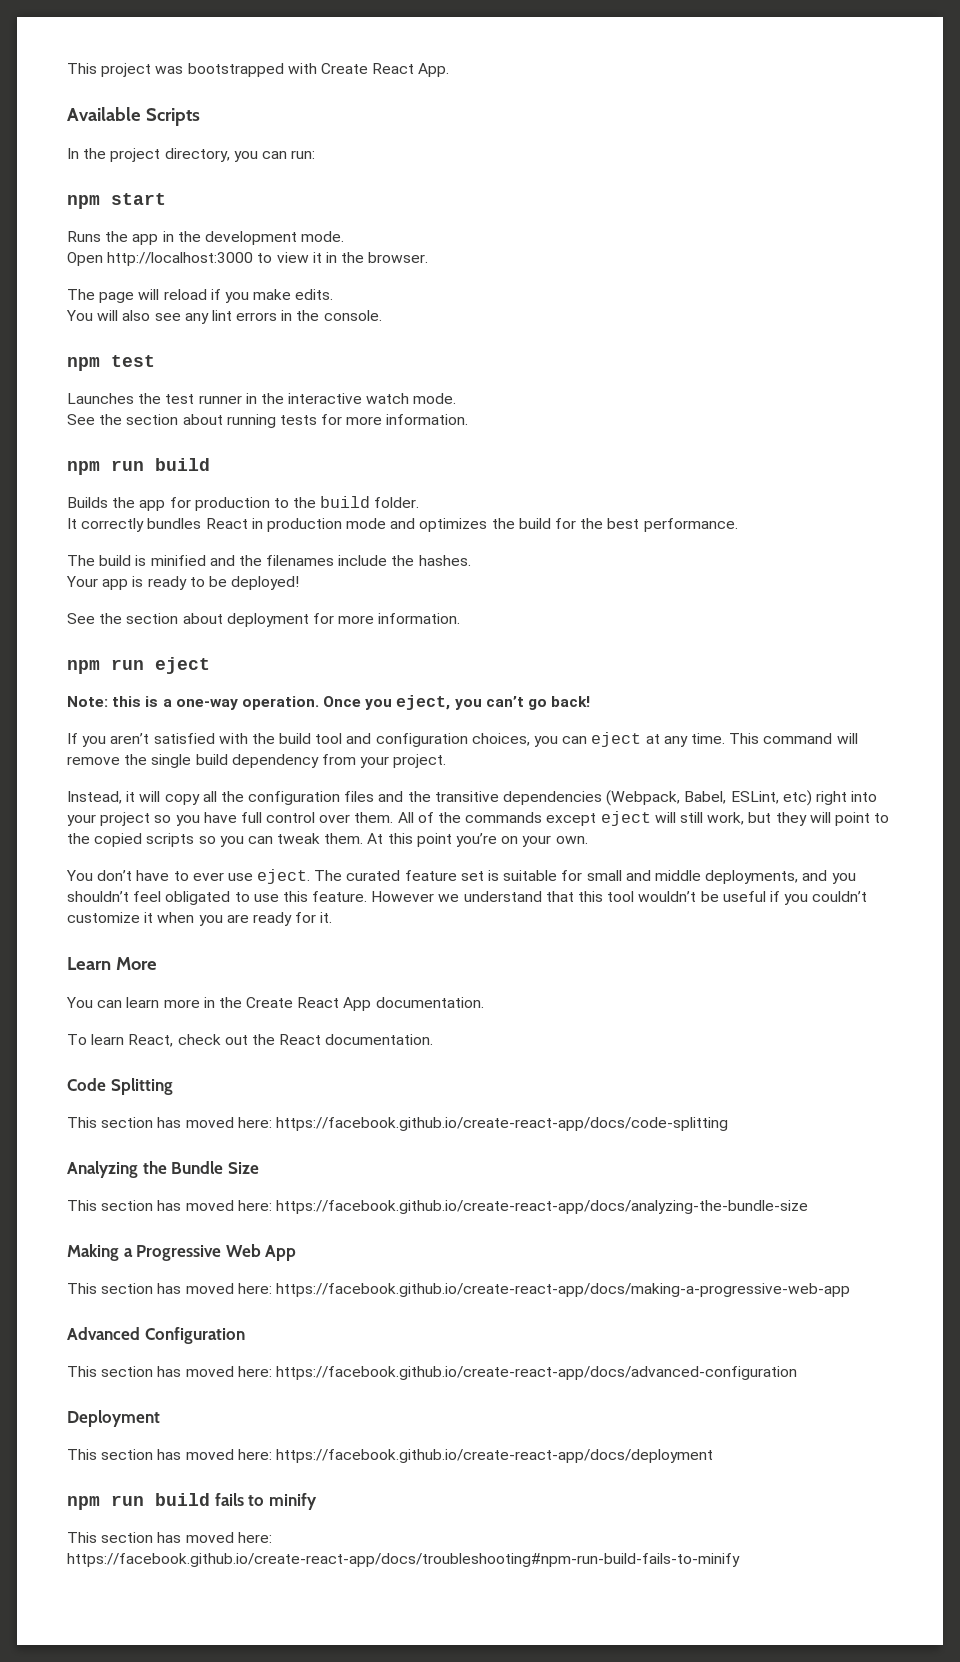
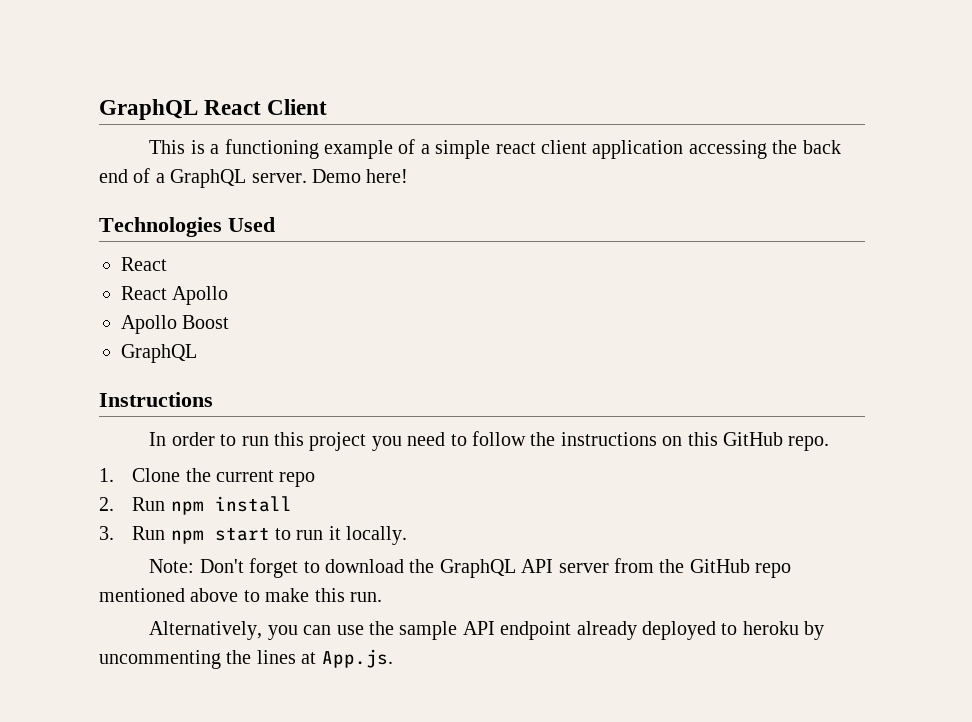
[67,63,450,77] [67,107,200,126] [67,148,316,162] [67,193,166,209] [67,231,345,245] [67,252,429,266] [67,289,334,303] [66,310,382,324] [67,355,155,371] [67,393,457,404] [67,414,469,428] [67,458,210,475] [67,496,420,511] [67,518,738,532] [67,555,471,566] [66,576,300,590] [67,613,461,627] [67,657,210,674] [67,695,591,710] [67,732,858,747] [67,754,447,768] [67,790,878,806] [67,811,890,826] [67,833,588,847] [66,869,856,884] [67,891,868,905] [67,912,333,926] [67,957,157,970] [66,997,484,1011] [67,1034,434,1047] [67,1078,173,1095] [67,1117,728,1131] [67,1161,259,1178] [67,1200,808,1214] [67,1244,297,1261] [67,1283,850,1297] [67,1327,245,1344] [67,1366,797,1380] [67,1410,160,1427] [67,1449,713,1463] [67,1493,317,1510] [67,1532,272,1543] [67,1553,740,1567] This project was bootstrapped with Create React App. // Available Scripts // In the project directory, you can run: // npm start // Runs the app in the development mode. // Open http://localhost:3000 to view it in the browser. // The page will reload if you make edits. // You will also see any lint errors in the console. // npm test // Launches the test runner in the interactive watch mode. // See the section about running tests for more information. // npm run build // Builds the app for production to the build folder. // It correctly bundles React in production mode and optimizes the build for the best performance. // The build is minified and the filenames include the hashes. // Your app is ready to be deployed! // See the section about deployment for more information. // npm run eject // Note: this is a one-way operation. Once you eject, you can’t go back! // If you aren’t satisfied with the build tool and configuration choices, you can eject at any time. This command will remove the single build dependency from your project. // Instead, it will copy all the configuration files and the transitive dependencies (Webpack, Babel, ESLint, etc) right into your project so you have full control over them. All of the commands except eject will still work, but they will point to the copied scripts so you can tweak them. At this point you’re on your own. // You don’t have to ever use eject. The curated feature set is suitable for small and middle deployments, and you shouldn’t feel obligated to use this feature. However we understand that this tool wouldn’t be useful if you couldn’t customize it when you are ready for it. // Learn More // You can learn more in the Create React App documentation. // To learn React, check out the React documentation. // Code Splitting // This section has moved here: https://facebook.github.io/create-react-app/docs/code-splitting // Analyzing the Bundle Size // This section has moved here: https://facebook.github.io/create-react-app/docs/analyzing-the-bundle-size // Making a Progressive Web App // This section has moved here: https://facebook.github.io/create-react-app/docs/making-a-progressive-web-app // Advanced Configuration // This section has moved here: https://facebook.github.io/create-react-app/docs/advanced-configuration // Deployment // This section has moved here: https://facebook.github.io/create-react-app/docs/deployment // npm run build fails to minify // This section has moved here: https://facebook.github.io/create-react-app/docs/troubleshooting#npm-run-build-fails-to-minify -> [99,99,328,120] [149,139,841,159] [99,168,409,188] [99,217,275,237] [121,257,167,271] [121,286,229,305] [121,315,230,334] [121,344,197,363] [99,392,213,407] [149,431,830,451] [99,468,316,487] [99,496,292,515] [99,526,408,545] [149,558,792,578] [99,588,382,602] [149,621,825,640] [99,649,393,669] GraphQL React Client // This is a functioning example of a simple react client application accessing the back end of a GraphQL server. Demo here! // Technologies Used // React // React Apollo // Apollo Boost // GraphQL // Instructions // In order to run this project you need to follow the instructions on this GitHub repo. // 1. Clone the current repo // 2. Run npm install // 3. Run npm start to run it locally. // Note: Don't forget to download the GraphQL API server from the GitHub repo mentioned above to make this run. // Alternatively, you can use the sample API endpoint already deployed to heroku by uncommenting the lines at App.js.

